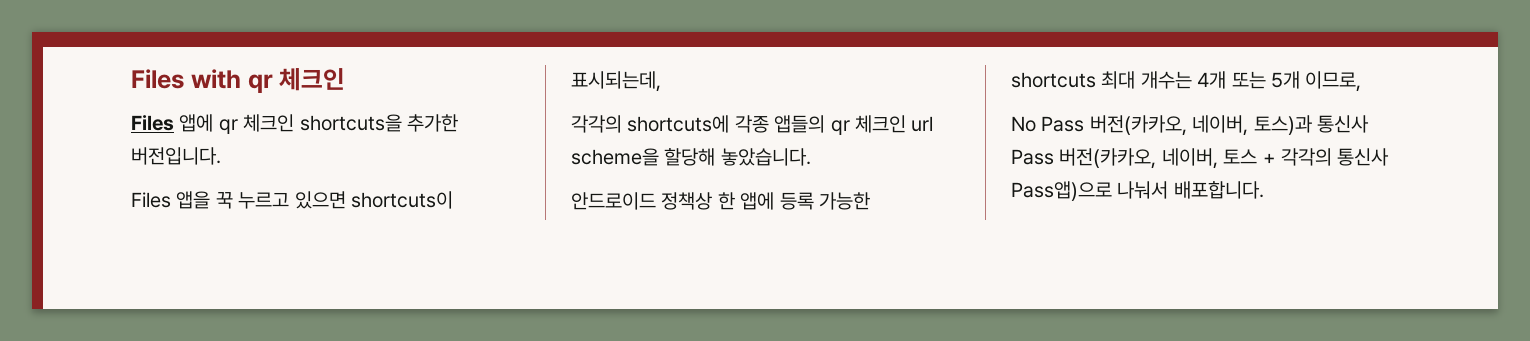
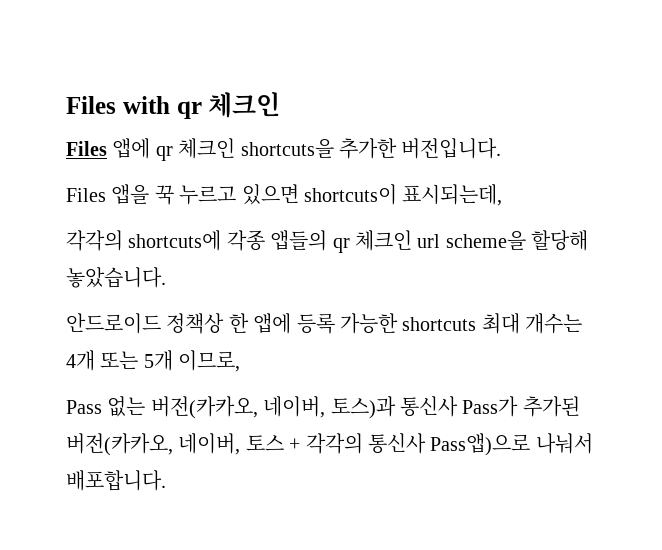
[1011,116,1085,132] No Pass -> [66,396,146,417] Pass 없는
[1011,149,1054,165] Pass -> [462,396,580,417] Pass가 추가된

